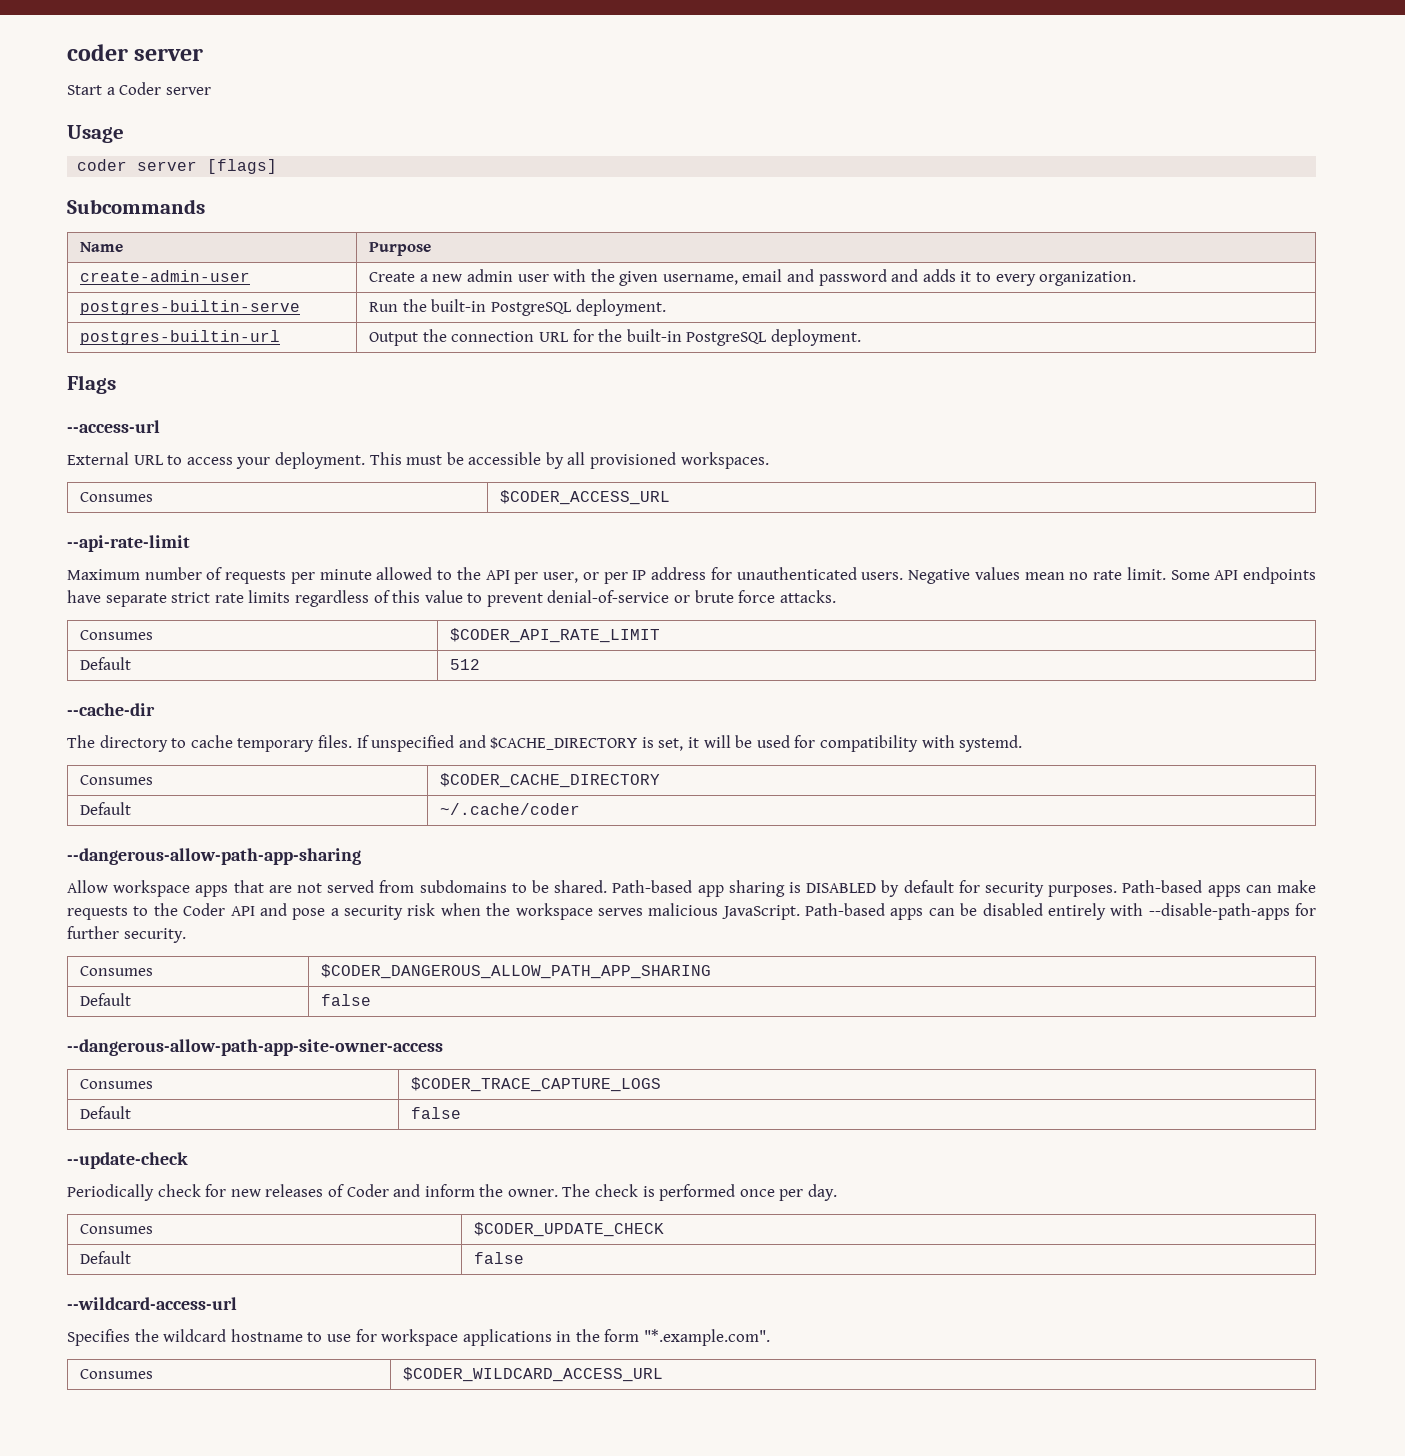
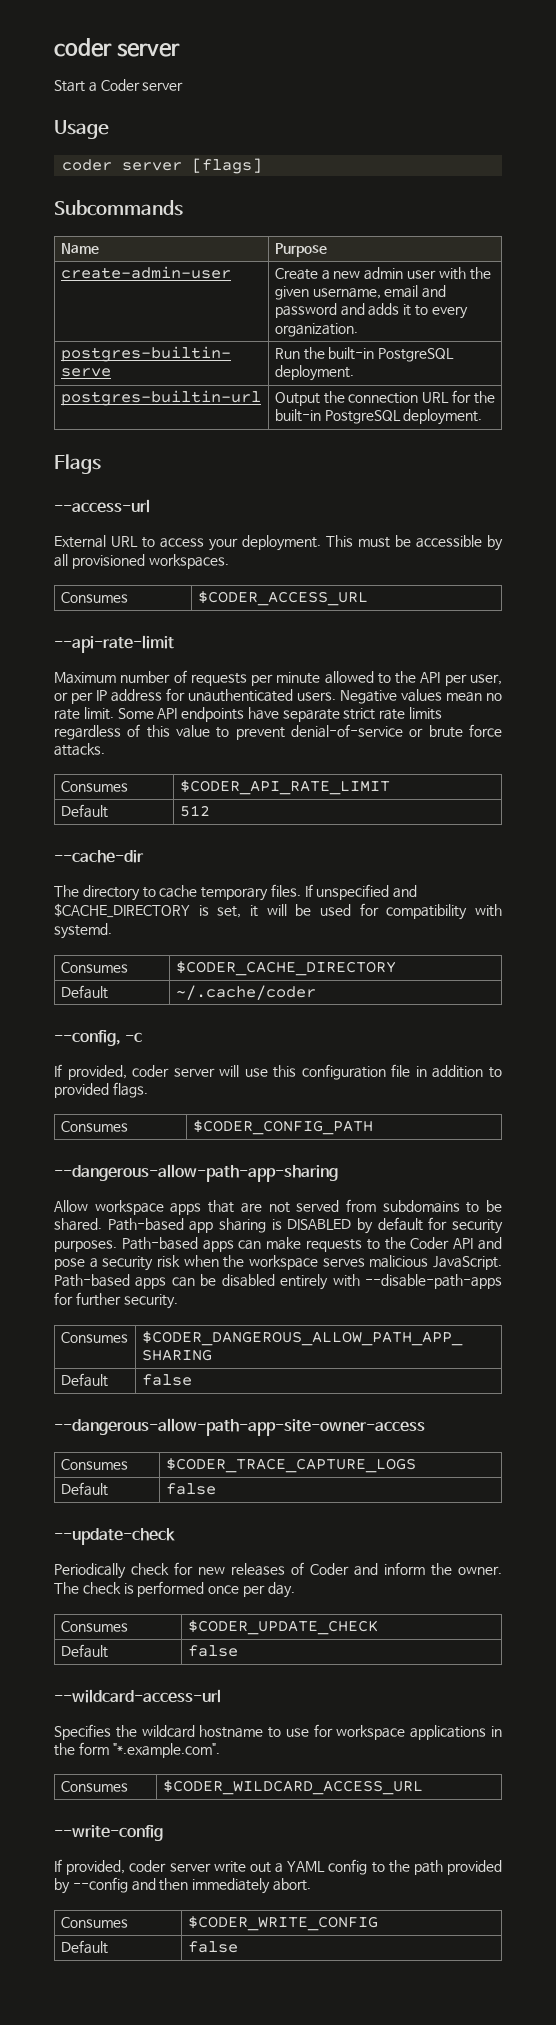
(581, 809) none -> [54,1030,143,1046] [54,1064,502,1080] [54,1082,148,1098] [60,1121,128,1132] [192,1120,373,1135] // --config, -c // If provided, coder server will use this configuration file in addition to provided flags. // Consumes | $CODER_CONFIG_PATH
(664, 1374) none -> [54,1825,163,1841] [54,1859,502,1875] [54,1877,311,1894] [60,1917,128,1928] [187,1916,378,1931] [60,1940,108,1954] [187,1941,238,1953] // --write-config // If provided, coder server write out a YAML config to the path provided by --config and then immediately abort. // Consumes | $CODER_WRITE_CONFIG // Default | false

